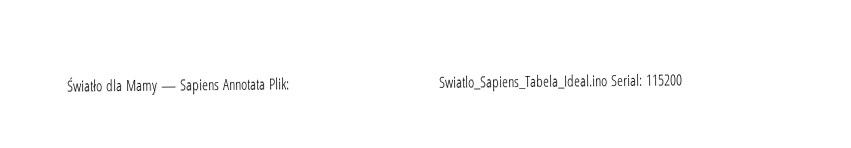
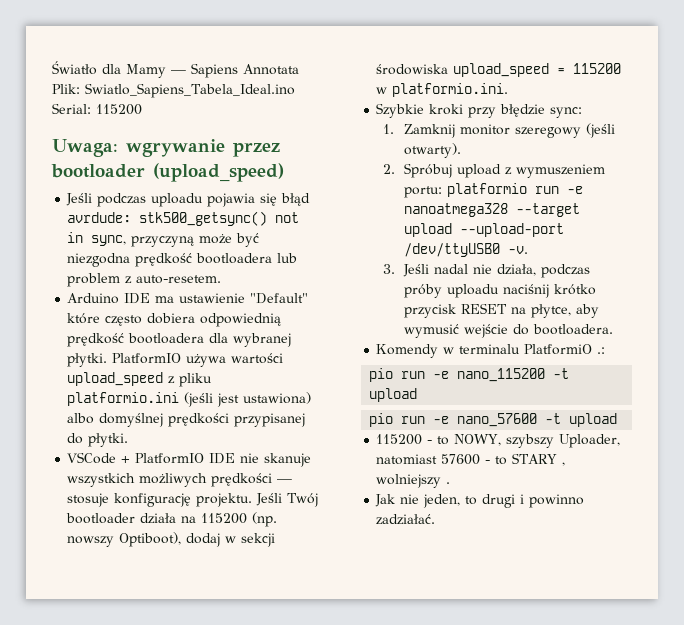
(684, 80) none -> [52,139,280,157] [51,163,284,182] [66,193,311,207] [67,211,300,226] [67,232,260,247] [67,253,298,267] [67,273,222,287] [67,293,309,304] [67,313,282,327] [67,333,292,347] [67,353,284,367] [67,372,213,387] [67,392,312,407] [67,413,306,427] [67,433,129,447] [67,452,312,467] [67,473,293,487] [67,493,319,507] [66,512,278,527] [67,532,276,547] [376,63,622,77] [376,83,509,97] [376,103,583,118] [382,123,616,138] [404,143,462,158] [382,163,606,178] [404,183,584,198] [404,203,581,217] [404,223,565,237] [404,243,529,257] [382,264,591,278] [404,284,597,298] [404,303,600,318] [404,324,614,338] [376,344,606,358] [369,368,570,382] [369,388,418,402] [369,413,618,427] [376,434,621,448] [376,453,566,466] [376,474,451,488] [375,494,585,508] [376,514,436,525] // Uwaga: wgrywanie przez bootloader (upload_speed) // Jeśli podczas uploadu pojawia się błąd avrdude: stk500_getsync() not in sync, przyczyną może być niezgodna prędkość bootloadera lub problem z auto-resetem. // Arduino IDE ma ustawienie "Default" które często dobiera odpowiednią prędkość bootloadera dla wybranej płytki. PlatformIO używa wartości upload_speed z pliku platformio.ini (jeśli jest ustawiona) albo domyślnej prędkości przypisanej do płytki. // VSCode + PlatformIO IDE nie skanuje wszystkich możliwych prędkości — stosuje konfigurację projektu. Jeśli Twój bootloader działa na 115200 (np. nowszy Optiboot), dodaj w sekcji środowiska upload_speed = 115200 w platformio.ini. // Szybkie kroki przy błędzie sync: // 1. Zamknij monitor szeregowy (jeśli otwarty). // 2. Spróbuj upload z wymuszeniem portu: platformio run -e nanoatmega328 --target upload --upload-port /dev/ttyUSB0 -v. // 3. Jeśli nadal nie działa, podczas próby uploadu naciśnij krótko przycisk RESET na płytce, aby wymusić wejście do bootloadera. // Komendy w terminalu PlatformiO .: // pio run -e nano_115200 -t upload // pio run -e nano_57600 -t upload // 115200 - to NOWY, szybszy Uploader, natomiast 57600 - to STARY , wolniejszy . // Jak nie jeden, to drugi i powinno zadziałać.

